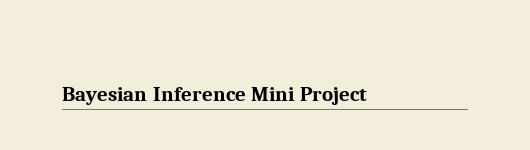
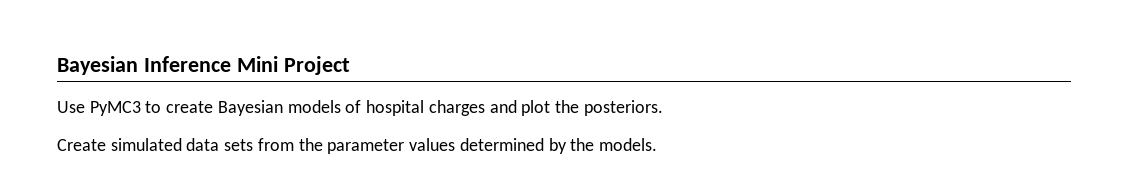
(367, 96) none -> [57,100,663,116] [57,138,657,154] // Use PyMC3 to create Bayesian models of hospital charges and plot the posteriors. // Create simulated data sets from the parameter values determined by the models.

